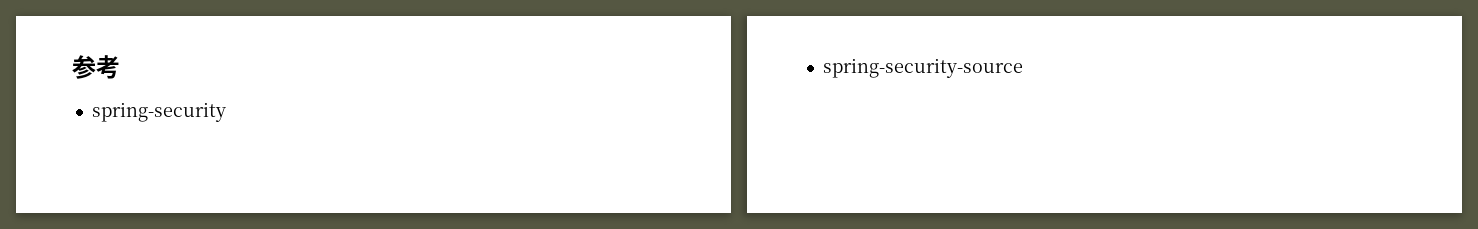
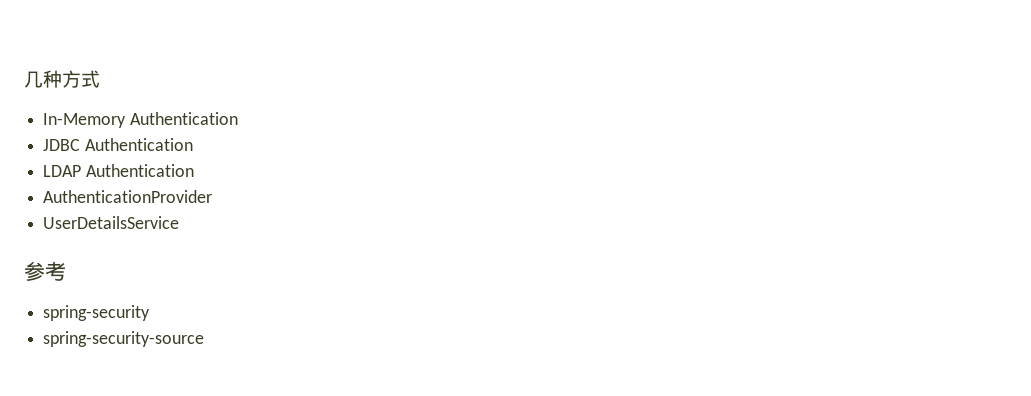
(72, 67) none -> [24,70,100,88] [43,112,238,128] [43,138,193,151] [43,164,194,177] [43,190,213,203] [43,216,180,229] 几种方式 // In-Memory Authentication // JDBC Authentication // LDAP Authentication // AuthenticationProvider // UserDetailsService //

